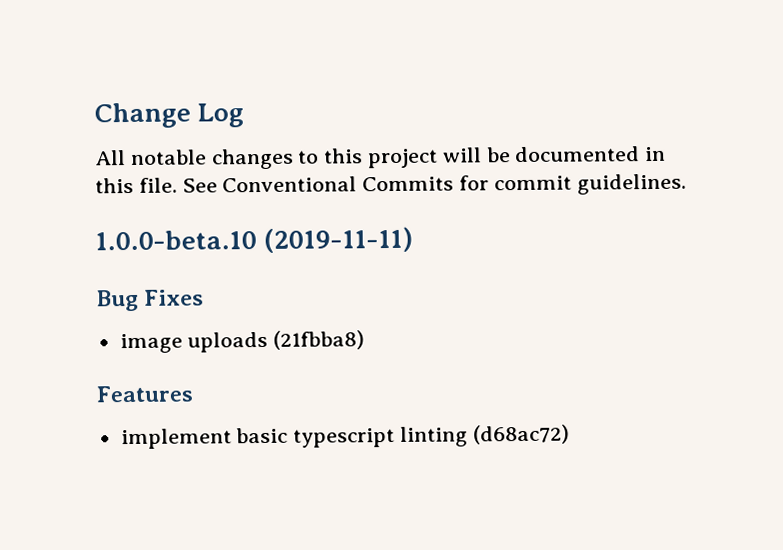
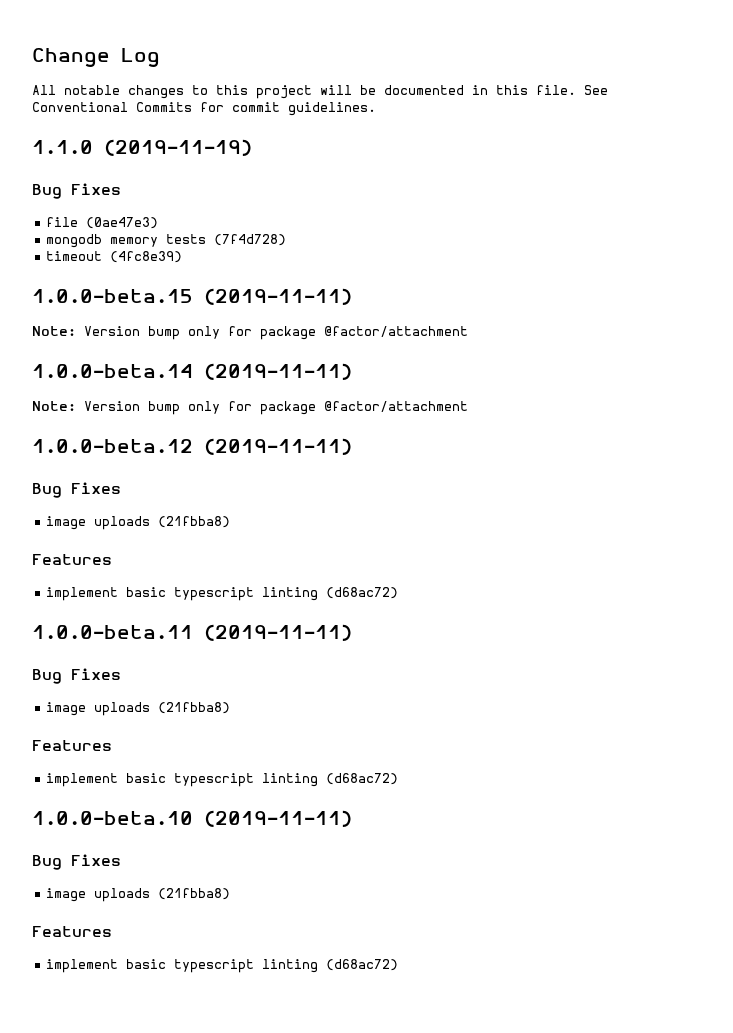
(687, 184) none -> [32,139,252,156] [32,183,121,199] [46,217,159,229] [46,234,287,248] [46,251,183,263] [32,288,352,305] [32,326,468,340] [32,363,352,380] [32,401,468,415] [32,438,352,455] [32,482,121,498] [46,516,231,530] [32,554,112,565] [46,587,399,601] [32,624,352,641] [32,668,121,684] [46,702,231,716] [32,740,112,751] [46,773,399,787] // 1.1.0 (2019-11-19) // Bug Fixes // file (0ae47e3) // mongodb memory tests (7f4d728) // timeout (4fc8e39) // 1.0.0-beta.15 (2019-11-11) // Note: Version bump only for package @factor/attachment // 1.0.0-beta.14 (2019-11-11) // Note: Version bump only for package @factor/attachment // 1.0.0-beta.12 (2019-11-11) // Bug Fixes // image uploads (21fbba8) // Features // implement basic typescript linting (d68ac72) // 1.0.0-beta.11 (2019-11-11) // Bug Fixes // image uploads (21fbba8) // Features // implement basic typescript linting (d68ac72)

